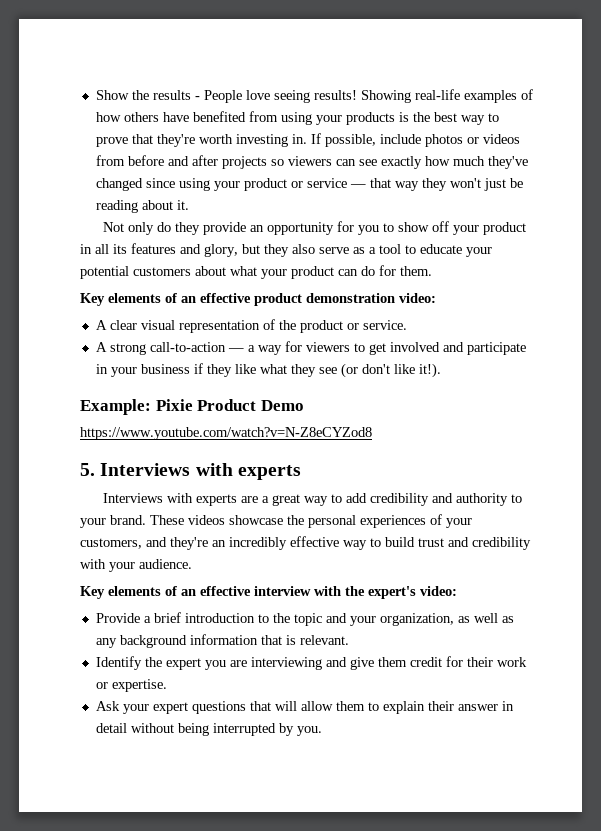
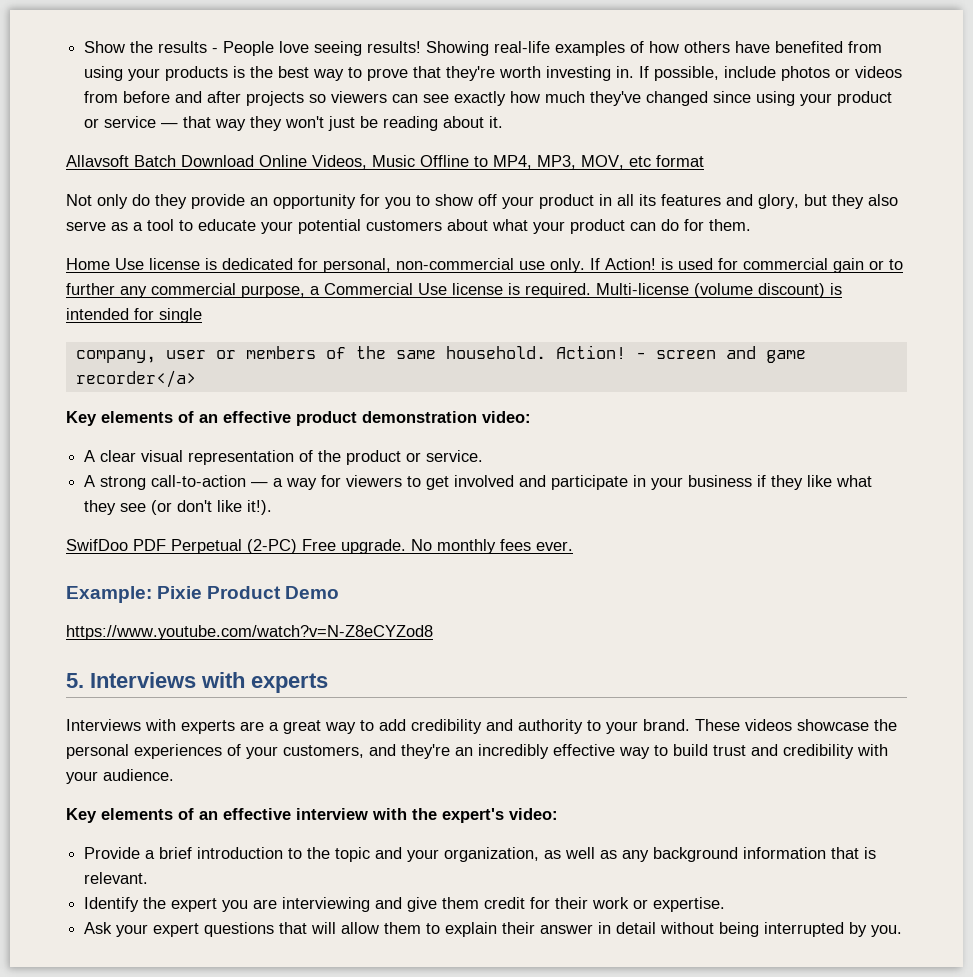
(189, 205) none -> [66,155,704,169] // Allavsoft Batch Download Online Videos, Music Offline to MP4, MP3, MOV, etc format
(432, 271) none -> [66,258,903,273] [66,283,842,298] [66,308,202,323] [75,345,806,363] [75,370,196,388] // Home Use license is dedicated for personal, non-commercial use only. If Action! is used for commercial gain or to further any commercial purpose, a Commercial Use license is required. Multi-license (volume discount) is intended for single // company, user or members of the same household. Action! - screen and game recorder</a>
(441, 370) none -> [66,539,573,554] // SwifDoo PDF Perpetual (2-PC) Free upgrade. No monthly fees ever.

